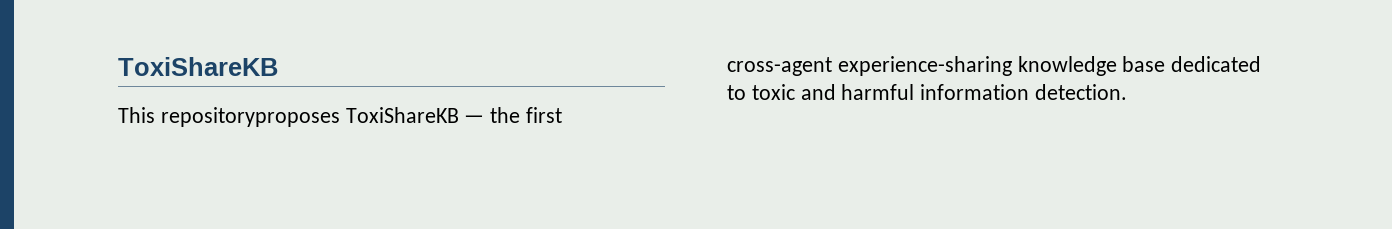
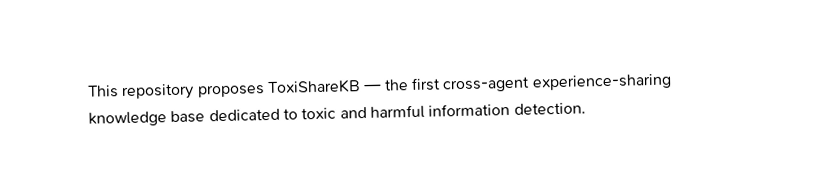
[118,57,278,76] [118,107,340,127] ToxiShareKB // This repositoryproposes -> [87,83,265,101] This repository proposes

